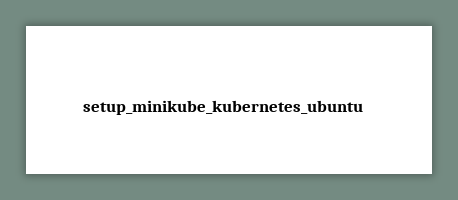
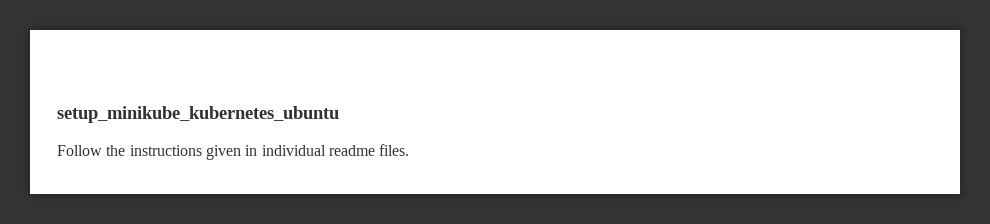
(363, 107) none -> [57,144,410,160] // Follow the instructions given in individual readme files.

